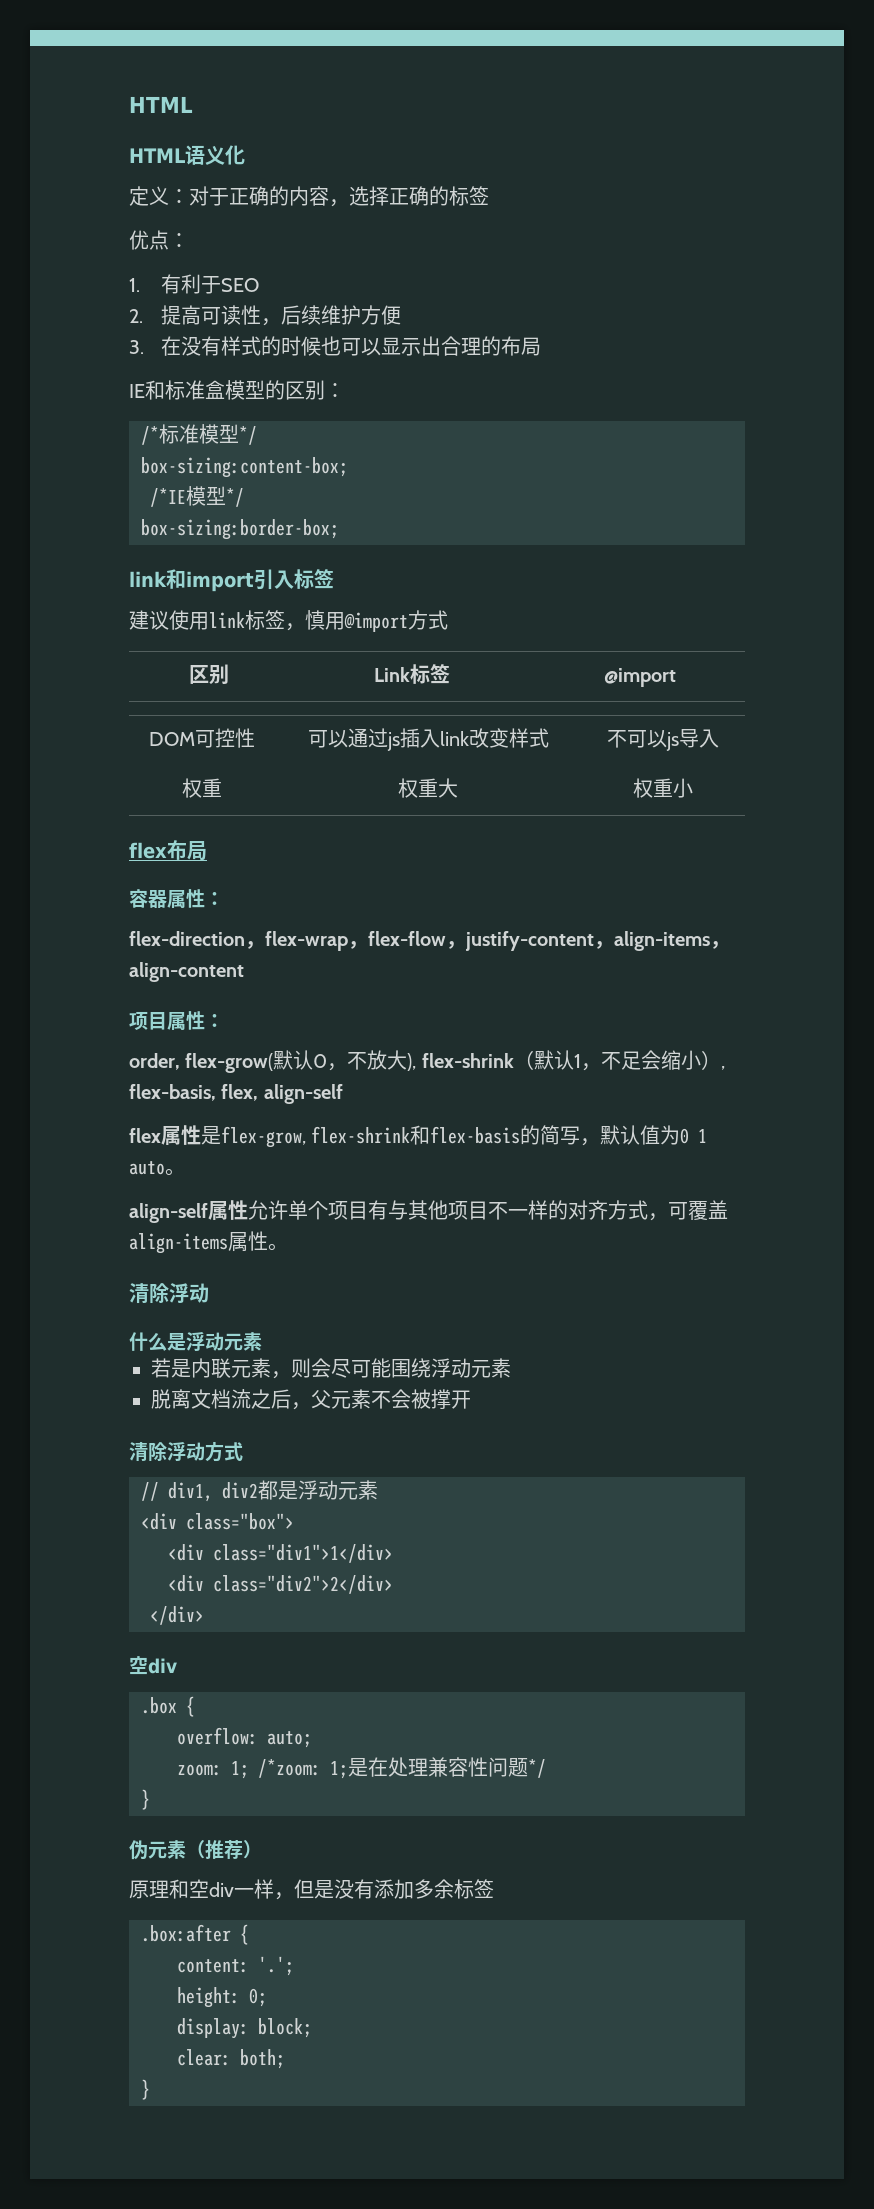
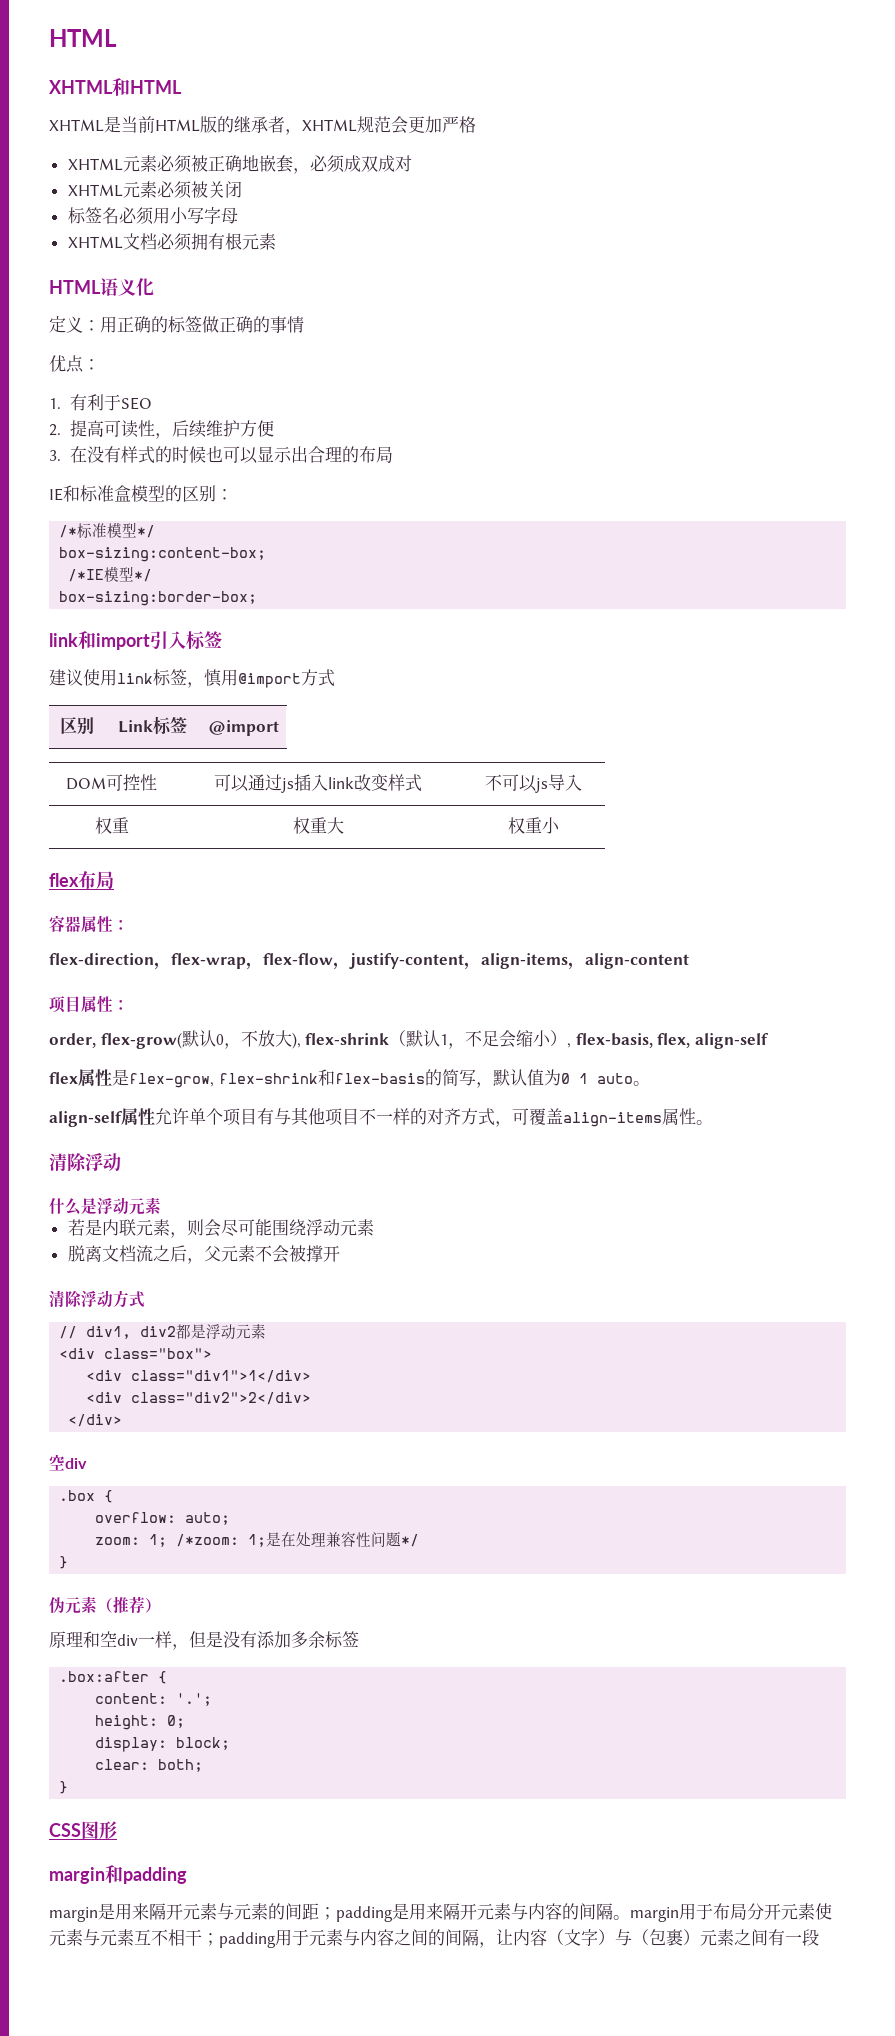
[129,96,193,113] HTML -> [49,29,117,47] [49,78,182,96] [49,116,476,135] [67,155,412,174] [67,181,242,199] [67,207,238,225] [67,233,276,251] HTML // XHTML和HTML // XHTML是当前HTML版的继承者，XHTML规范会更加严格 // XHTML元素必须被正确地嵌套，必须成双成对 // XHTML元素必须被关闭 // 标签名必须用小写字母 // XHTML文档必须拥有根元素
[189,186,389,207] 对于正确的内容，选择 -> [100,316,117,333] 用
(489, 195) none -> [202,316,304,333] 做正确的事情
(150, 2089) none -> [49,1821,117,1839] [49,1865,187,1884] [49,1903,832,1922] [49,1929,819,1948] // CSS图形 // margin和padding // margin是用来隔开元素与元素的间距；padding是用来隔开元素与内容的间隔。margin用于布局分开元素使元素与元素互不相干；padding用于元素与内容之间的间隔，让内容（文字）与（包裹）元素之间有一段

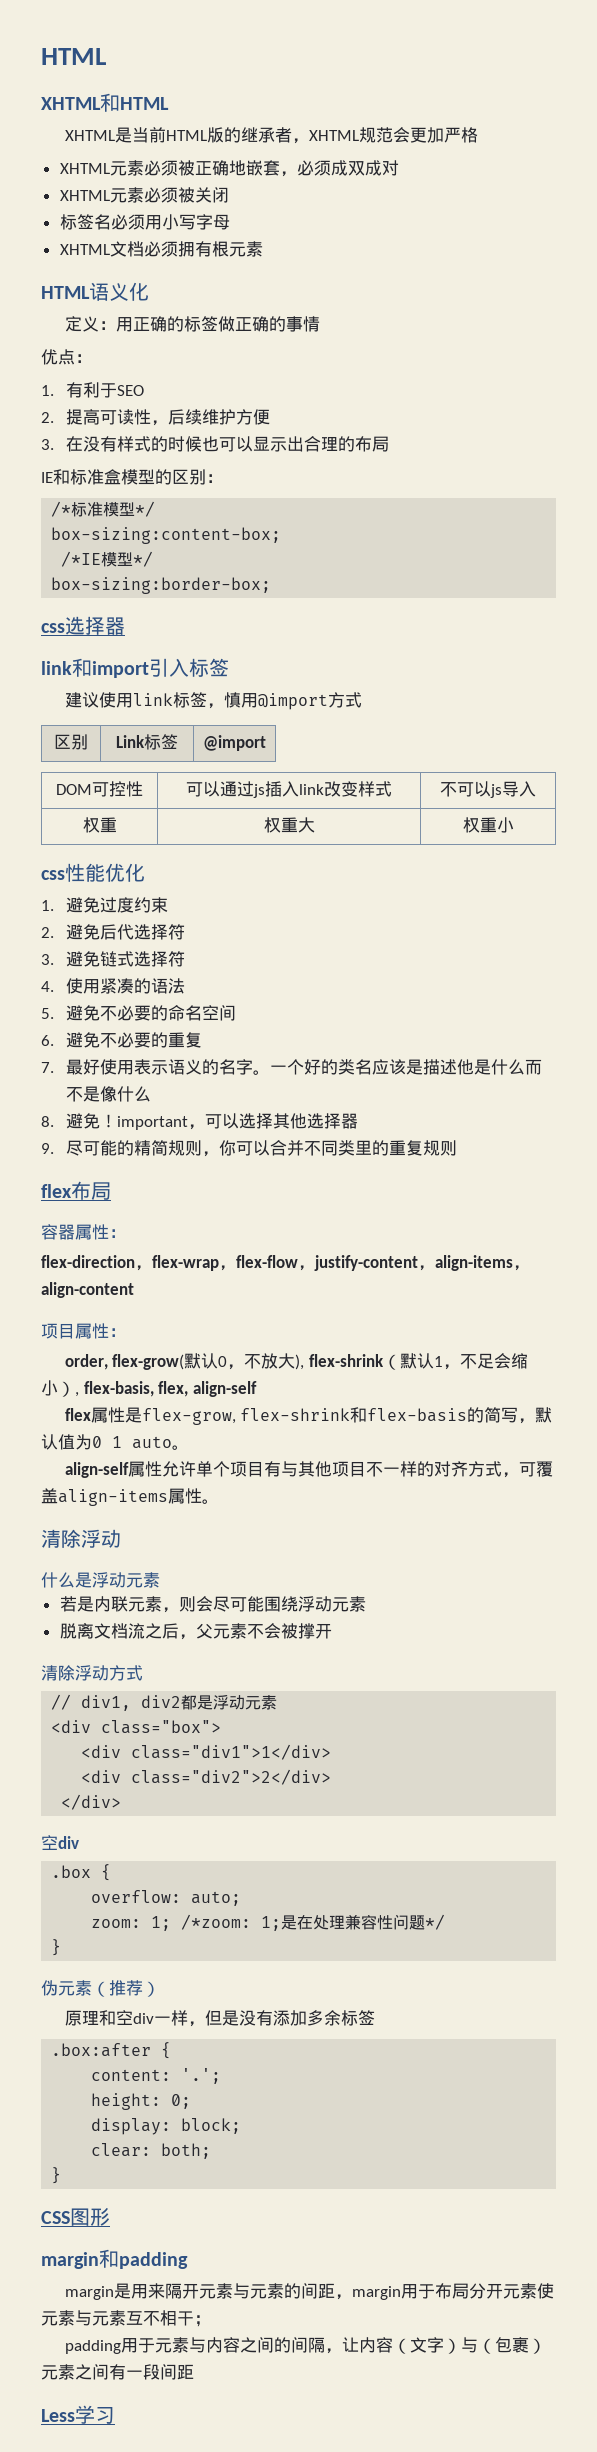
(258, 598) none -> [41,616,125,635] // css选择器
(560, 825) none -> [41,863,145,882] [41,897,169,913] [41,924,186,940] [41,951,186,967] [41,978,186,994] [41,1005,237,1021] [41,1032,203,1048] [41,1059,543,1075] [66,1086,152,1102] [41,1113,359,1130] [41,1140,458,1157] // css性能优化 // 1.避免过度约束 // 2.避免后代选择符 // 3.避免链式选择符 // 4.使用紧凑的语法 // 5.避免不必要的命名空间 // 6.避免不必要的重复 // 7.最好使用表示语义的名字。一个好的类名应该是描述他是什么而不是像什么 // 8.避免！important，可以选择其他选择器 // 9.尽可能的精简规则，你可以合并不同类里的重复规则
[319,1903,630,1922] ；padding是用来隔开元素与内容的间隔。 -> [334,2294,352,2300] ，
(219, 1939) none -> (211, 2321) //
(819, 1937) none -> [160,2364,194,2380] [41,2405,115,2424] 间距 // Less学习

